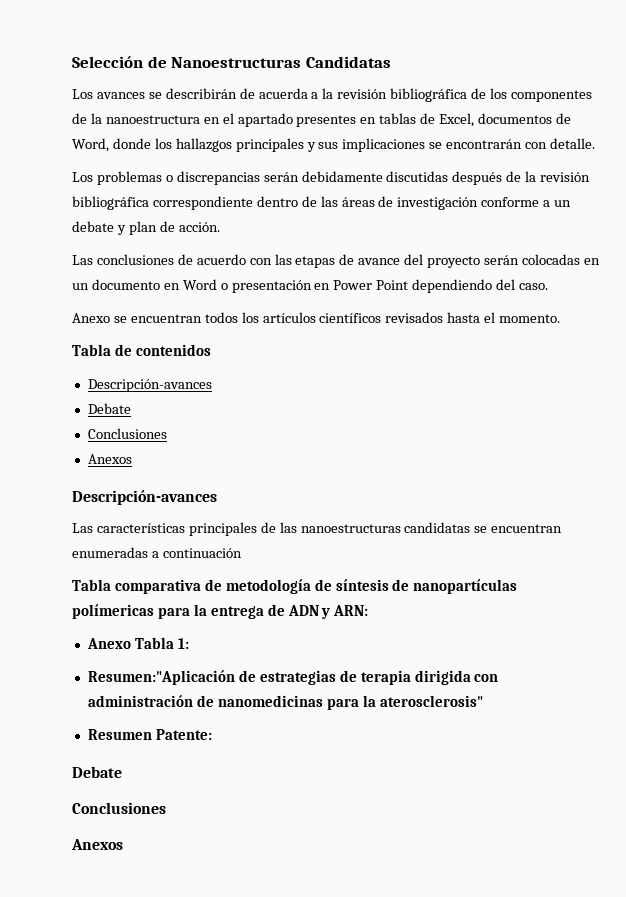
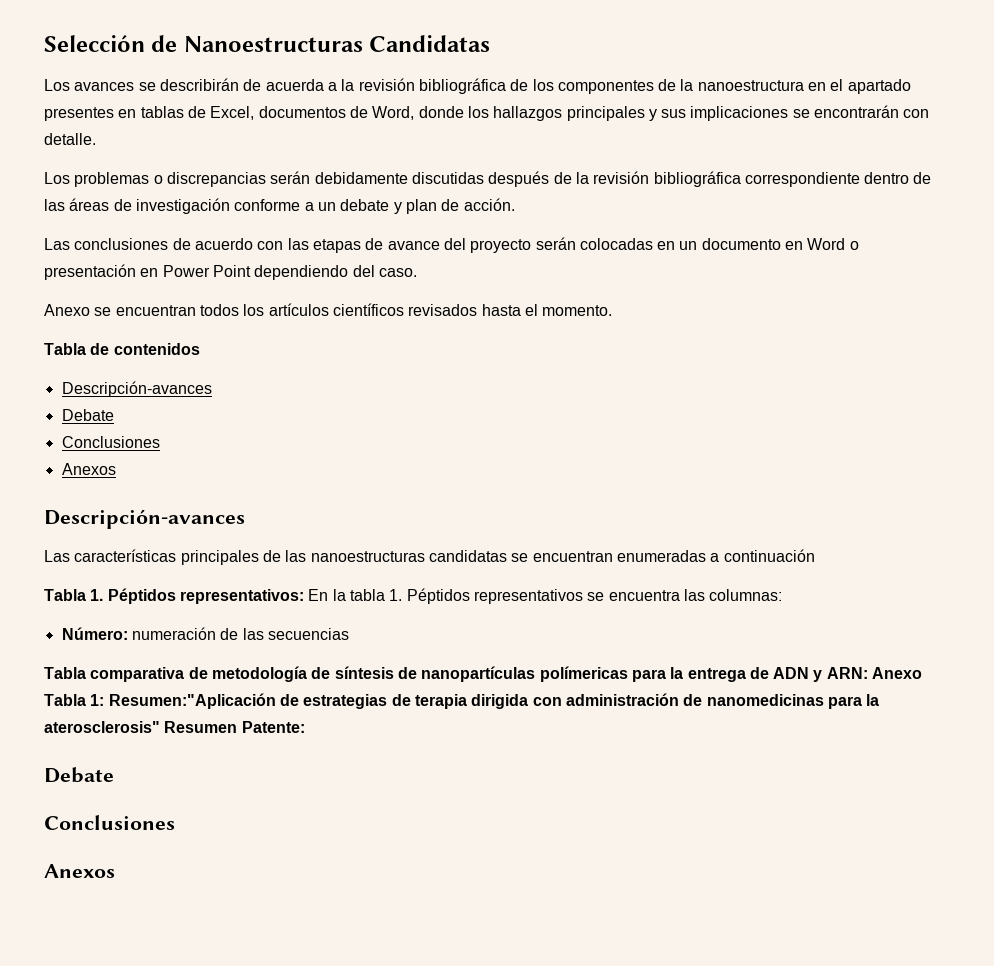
(242, 553) none -> [44,588,783,604] [61,627,349,640] // Tabla 1. Péptidos representativos: En la tabla 1. Péptidos representativos se encuentra las columnas: // Número: numeración de las secuencias
(369, 610) // -> (868, 673) none
(189, 643) // -> (105, 700) none
(483, 701) // -> (160, 727) none

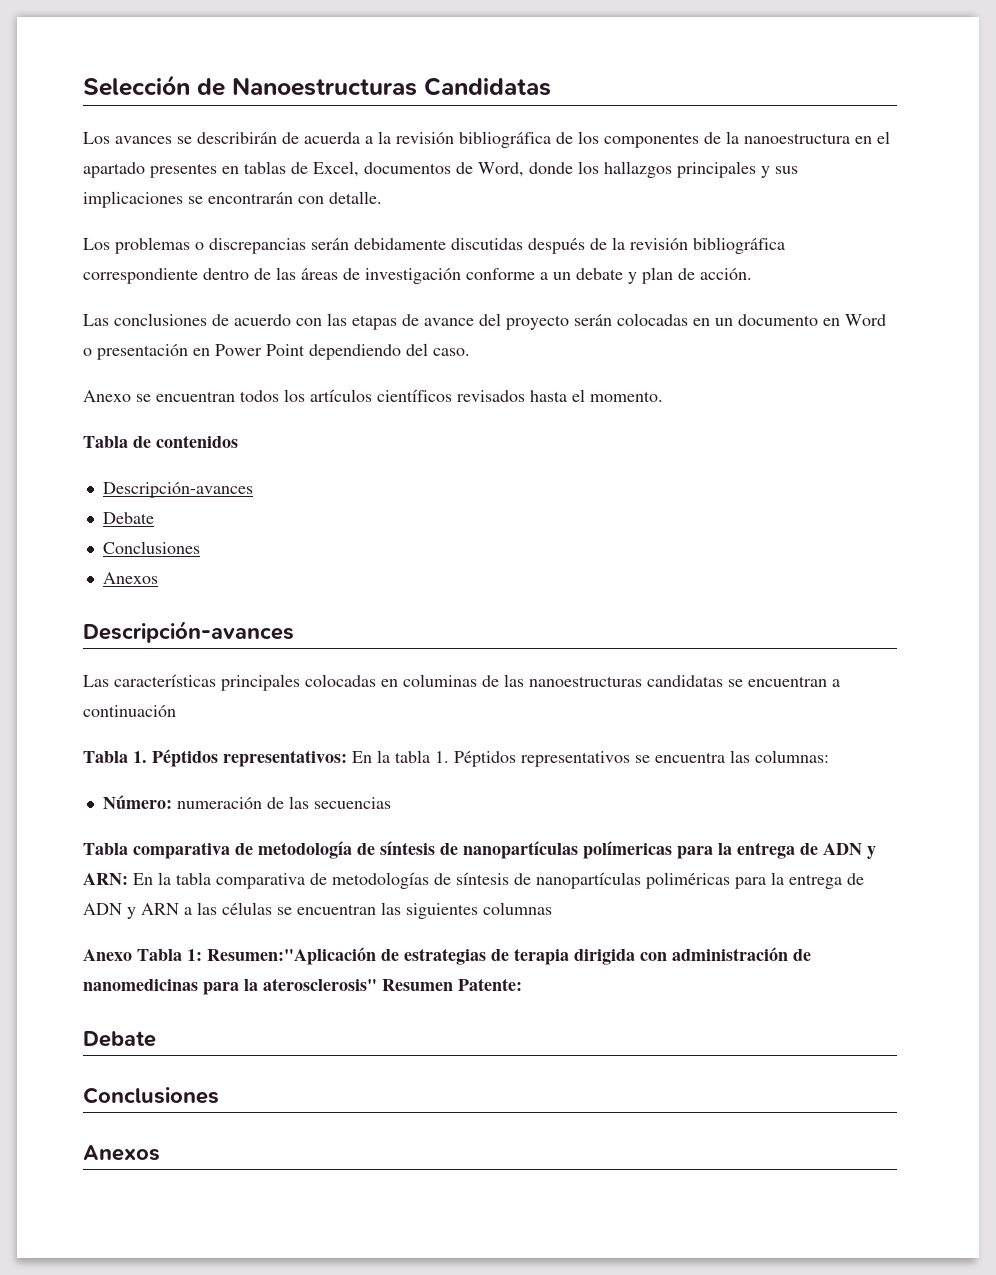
(259, 557) none -> [305,674,477,687] colocadas en columinas
[616,550,706,562] enumeradas -> (827, 681) none
(868, 673) none -> [133,872,864,889] [83,902,552,919] En la tabla comparativa de metodologías de síntesis de nanopartículas poliméricas para la entrega de ADN y ARN a las células se encuentran las siguientes columnas //

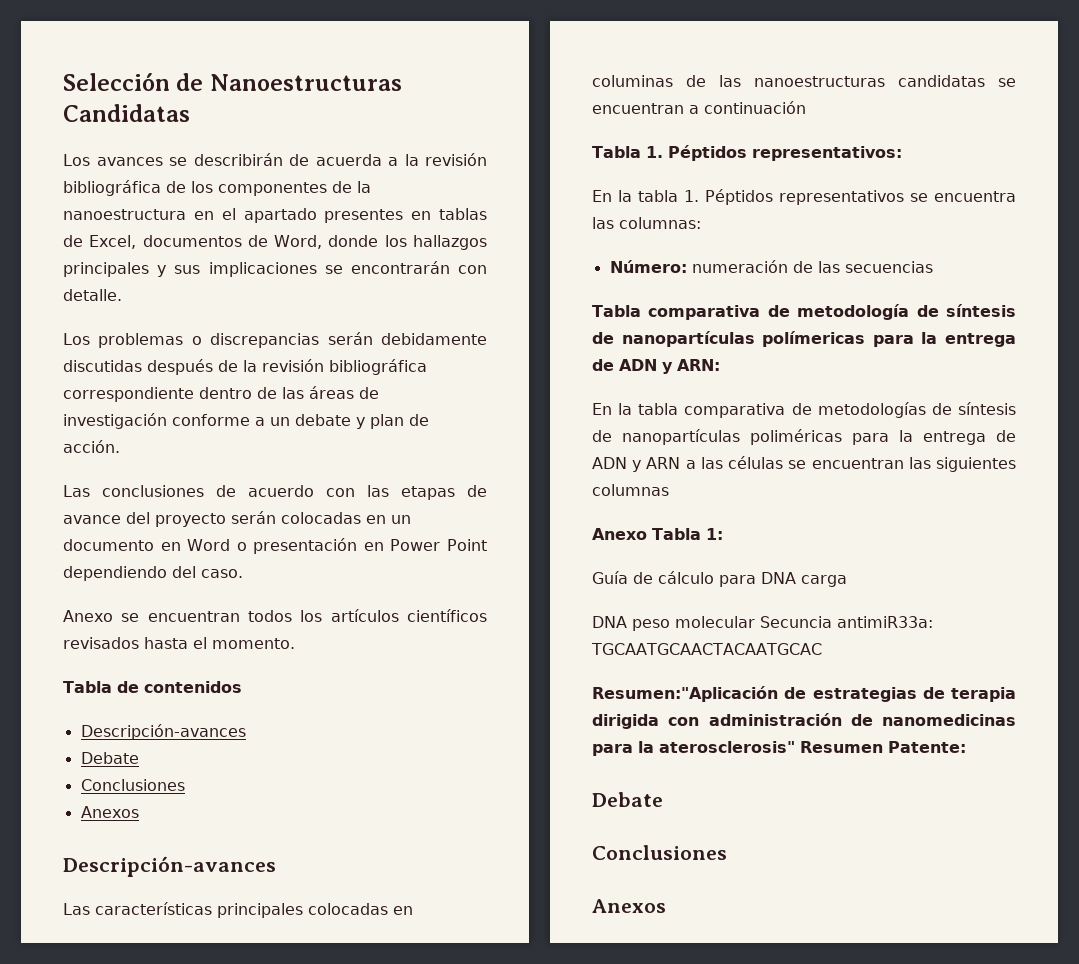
(347, 758) none -> (902, 153) //
(128, 879) none -> (720, 365) //
(202, 955) none -> [592,571,847,587] [592,616,933,631] [591,643,822,655] // Guía de cálculo para DNA carga // DNA peso molecular Secuncia antimiR33a: TGCAATGCAACTACAATGCAC //

